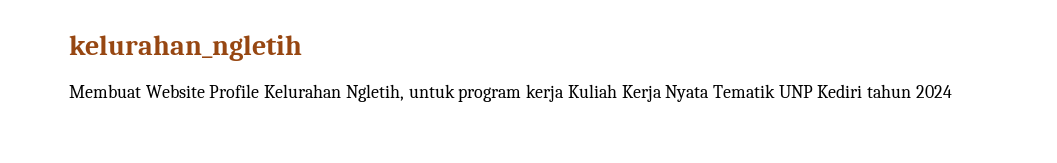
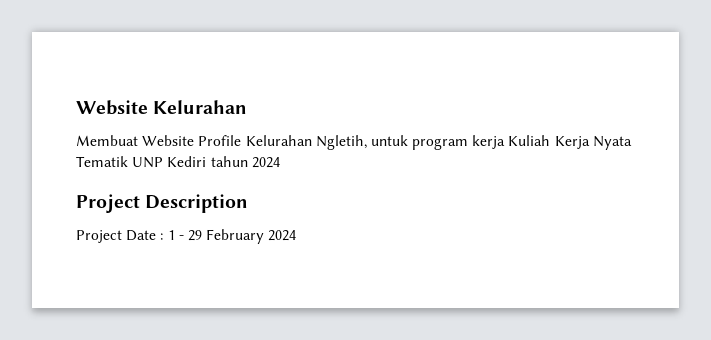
[69,35,302,61] kelurahan_ngletih -> [76,100,248,115] Website Kelurahan
(952, 91) none -> [76,194,249,213] [76,229,297,244] // Project Description // Project Date : 1 - 29 February 2024

